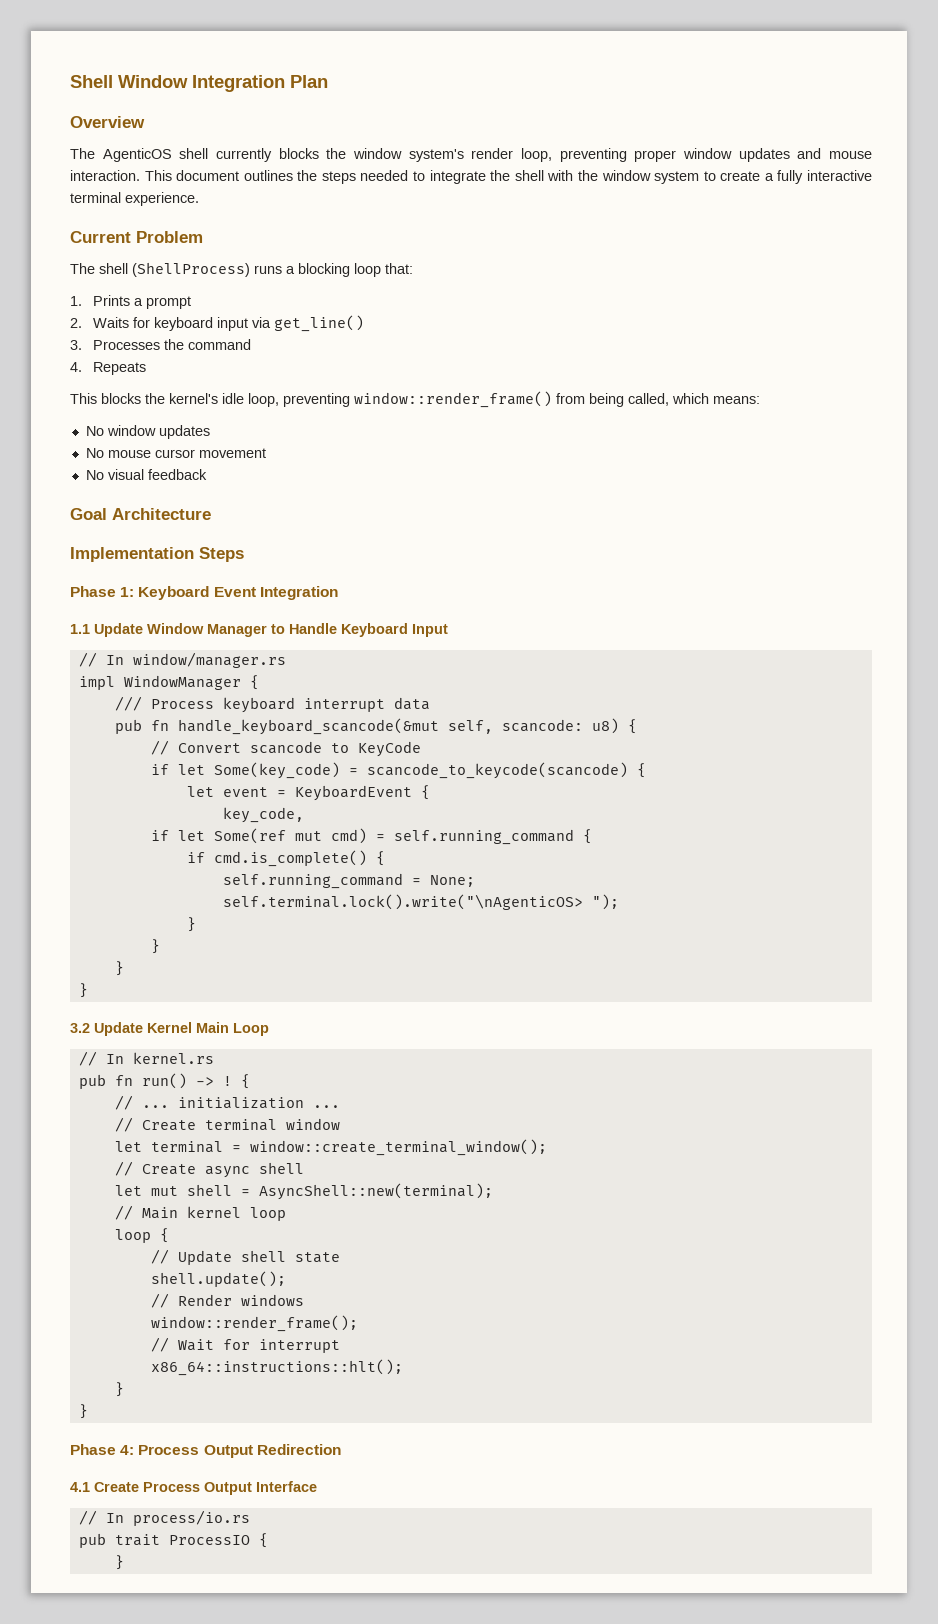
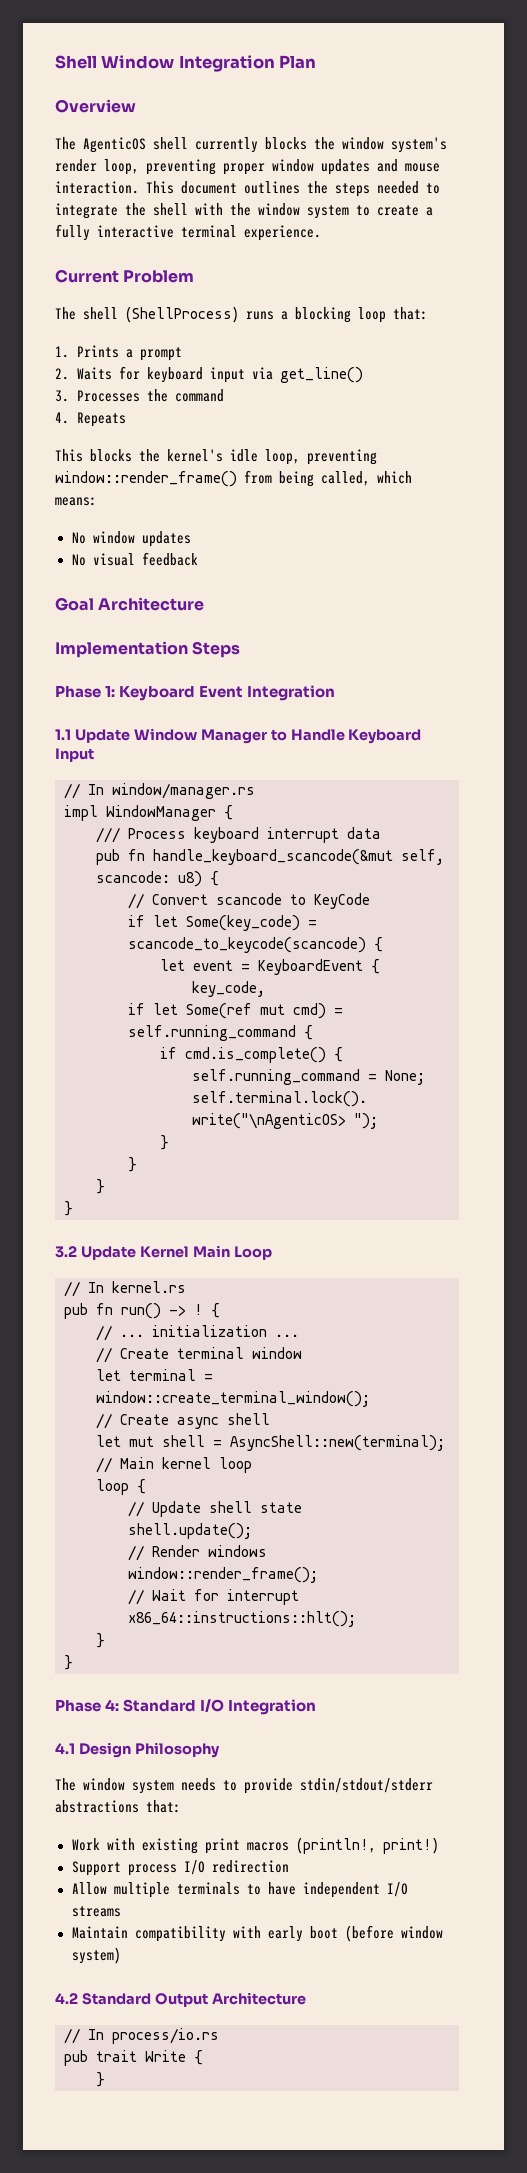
[85,448,266,458] // No mouse cursor movement -> (191, 539) none
[138,1444,341,1458] [70,1481,317,1495] Process Output Redirection // 4.1 Create Process Output Interface -> [123,1699,317,1715] [55,1742,220,1758] [55,1778,433,1794] [55,1800,181,1813] [71,1837,439,1854] [71,1860,289,1876] [71,1882,408,1898] [71,1906,121,1917] [71,1925,443,1942] [71,1947,121,1964] [55,1992,306,2007] Standard I/O Integration // 4.1 Design Philosophy // The window system needs to provide stdin/stdout/stderr abstractions that: // Work with existing print macros (println!, print!) // Support process I/O redirection // Allow multiple terminals to have independent I/O streams // Maintain compatibility with early boot (before window system) // 4.2 Standard Output Architecture
[168,1535,250,1545] ProcessIO -> [145,2050,186,2062] Write

